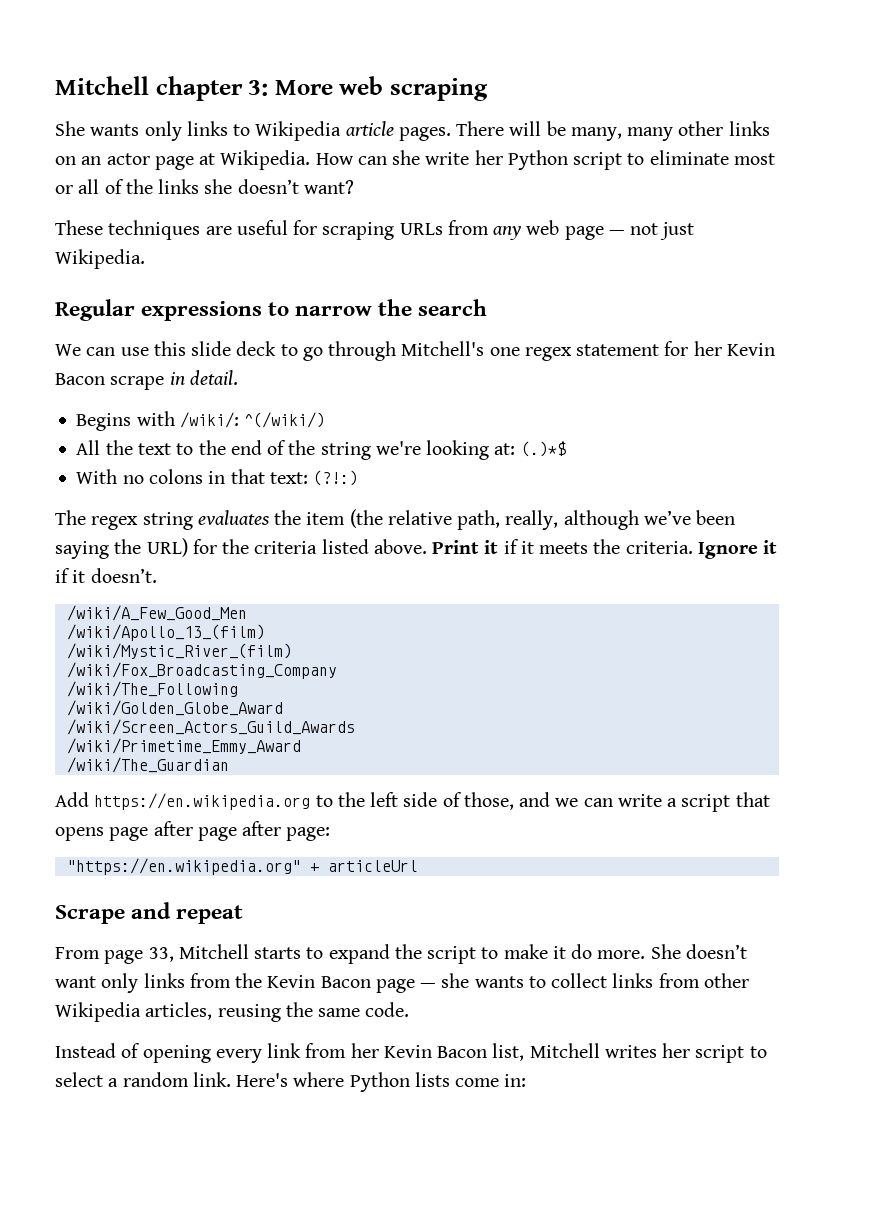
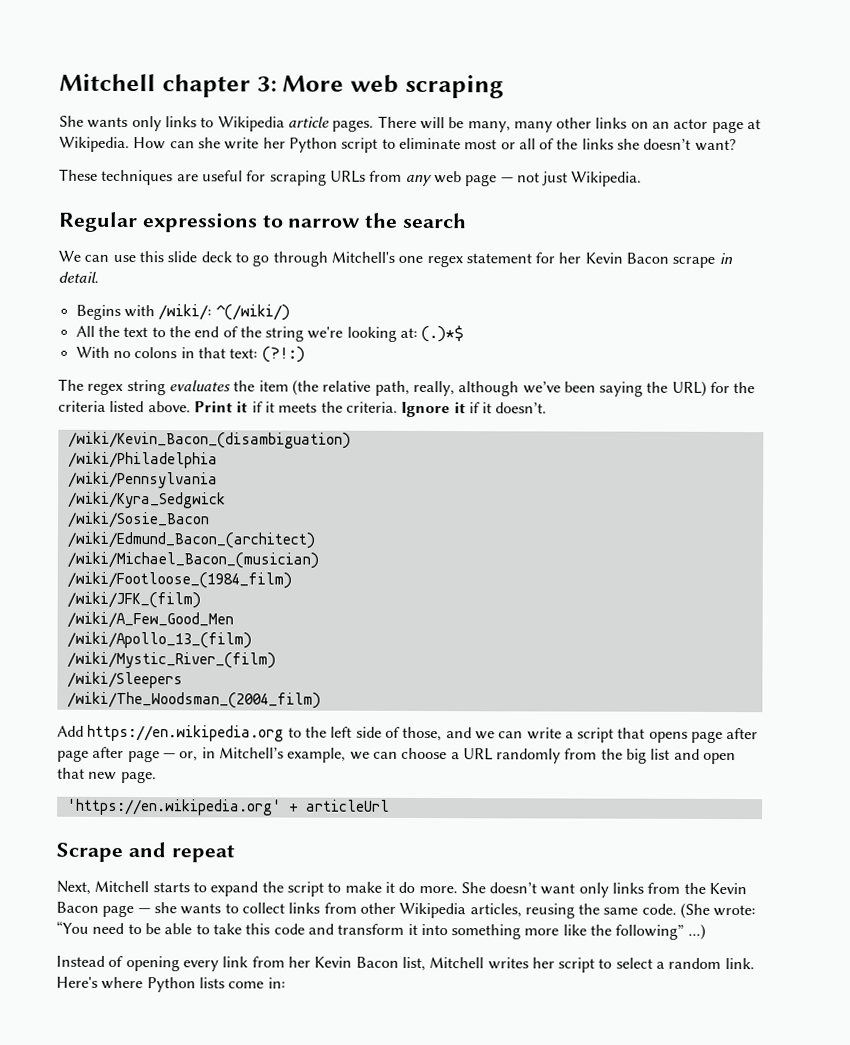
[66,605,247,621] [66,624,265,641] [66,643,292,659] [66,662,337,679] [66,681,238,697] [66,700,283,716] [66,719,355,735] [66,738,301,754] [66,757,229,773] /wiki/A_Few_Good_Men // /wiki/Apollo_13_(film) // /wiki/Mystic_River_(film) // /wiki/Fox_Broadcasting_Company // /wiki/The_Following // /wiki/Golden_Globe_Award // /wiki/Screen_Actors_Guild_Awards // /wiki/Primetime_Emmy_Award // /wiki/The_Guardian -> [67,431,351,449] [67,451,218,469] [67,471,218,489] [67,491,226,509] [66,511,210,529] [66,531,315,549] [66,551,319,569] [66,571,292,589] [66,591,201,609] [66,611,234,629] [66,631,252,649] [66,651,276,669] [66,671,183,689] [66,691,321,709] /wiki/Kevin_Bacon_(disambiguation) // /wiki/Philadelphia // /wiki/Pennsylvania // /wiki/Kyra_Sedgwick // /wiki/Sosie_Bacon // /wiki/Edmund_Bacon_(architect) // /wiki/Michael_Bacon_(musician) // /wiki/Footloose_(1984_film) // /wiki/JFK_(film) // /wiki/A_Few_Good_Men // /wiki/Apollo_13_(film) // /wiki/Mystic_River_(film) // /wiki/Sleepers // /wiki/The_Woodsman_(2004_film)
[286,827,331,841] [66,858,301,875] page: // "https://en.wikipedia.org" -> [127,747,737,765] [57,767,157,784] [66,798,282,816] page — or, in Mitchell’s example, we can choose a URL randomly from the big list and open that new page. // 'https://en.wikipedia.org'
[55,947,174,964] From page 33, -> [56,880,91,895] Next,
(410, 1009) none -> [680,902,757,919] [56,920,706,940] (She wrote: “You need to be able to take this code and transform it into something more like the following” ...)

